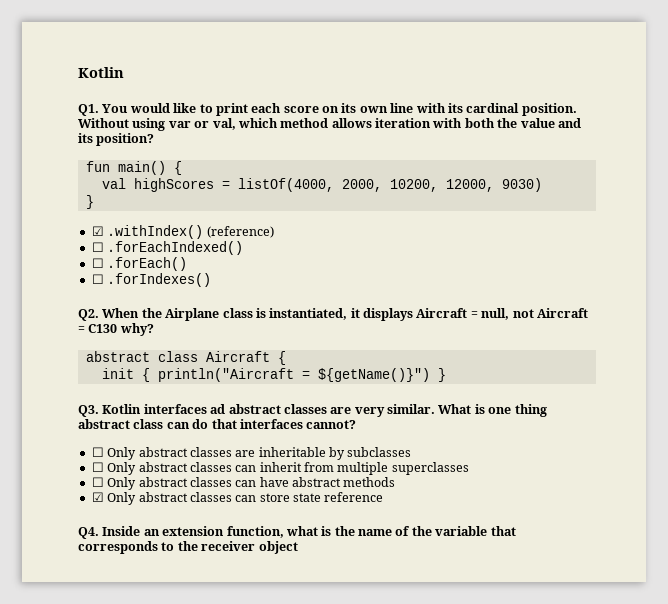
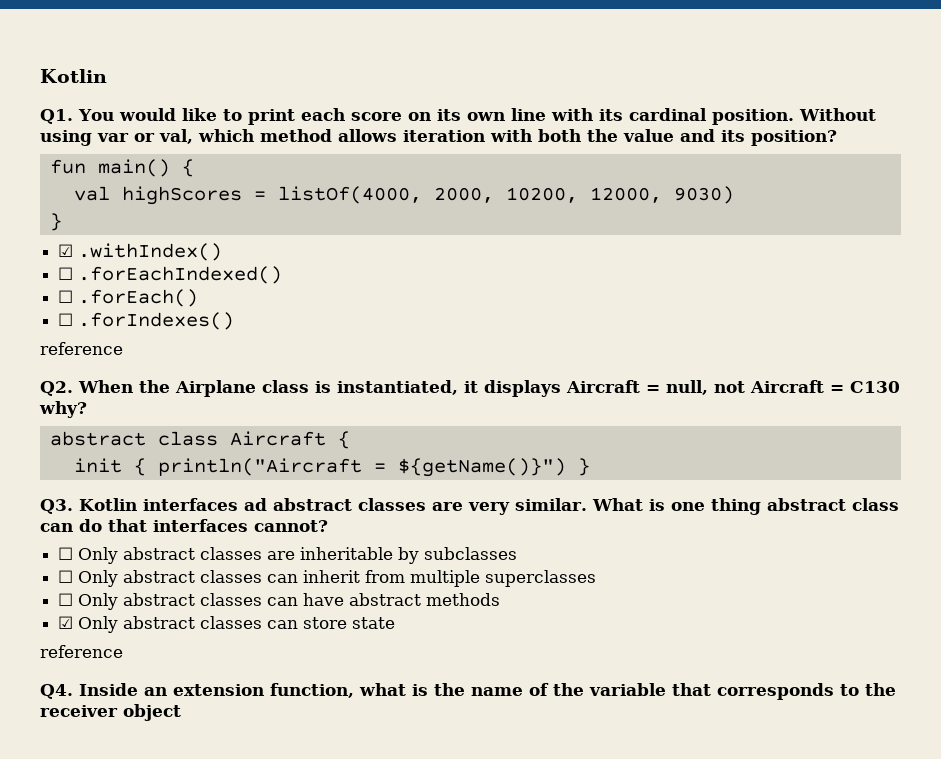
[206,226,274,238] (reference) -> (223, 252) none
(212, 280) none -> [40,342,123,355] // reference
(321, 497) none -> (396, 623) //

